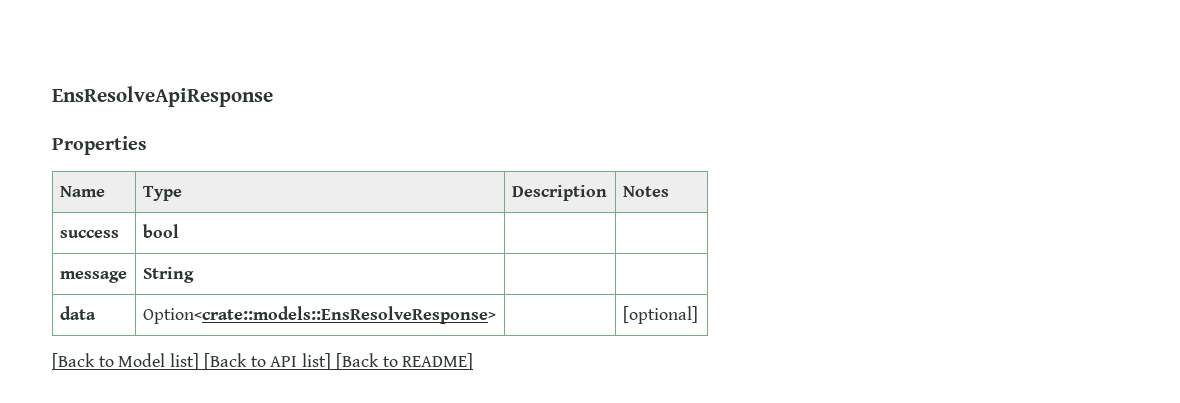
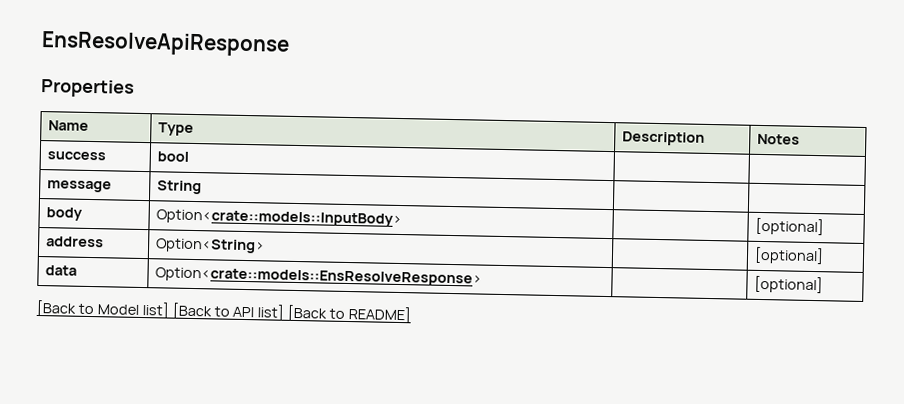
(194, 275) none -> [46,207,84,221] [156,209,403,228] [755,217,825,236] [46,236,105,248] [155,238,266,254] [754,246,825,265] // body | Option<crate::models::InputBody> | | [optional] // address | Option<String> | | [optional]

